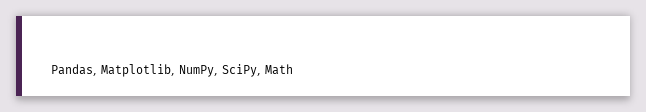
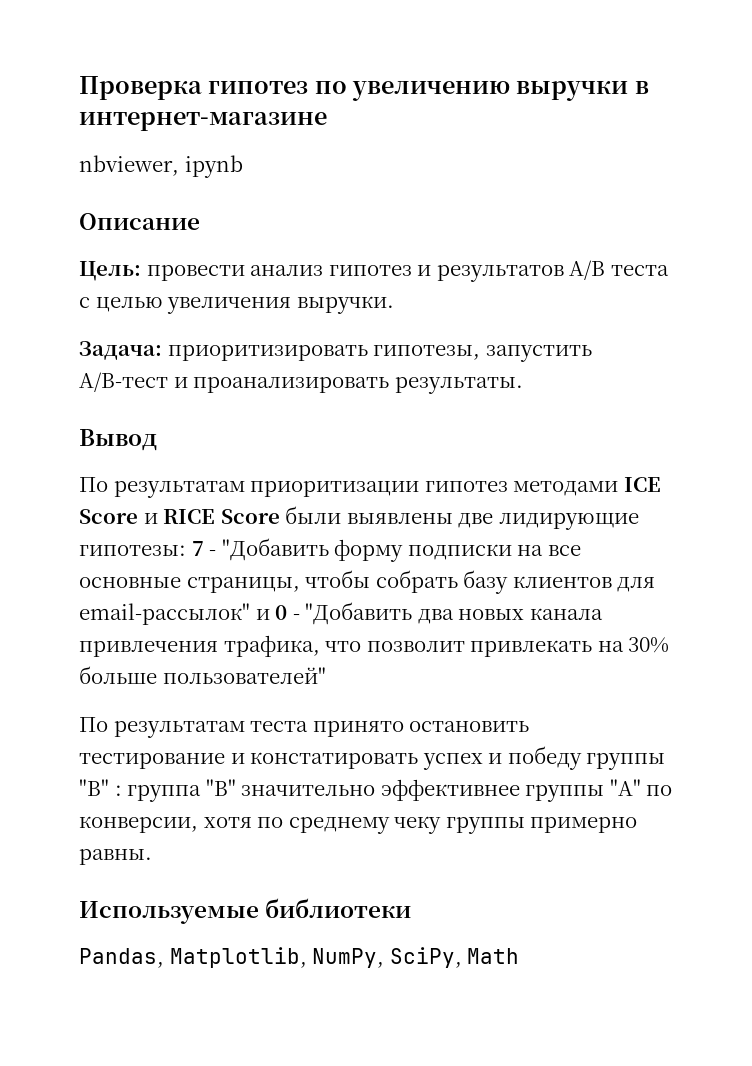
(51, 70) none -> [79,76,649,101] [79,112,327,131] [79,155,243,178] [79,213,200,230] [79,260,669,282] [79,296,394,314] [79,341,592,362] [79,372,523,394] [79,429,157,451] [79,477,661,498] [79,506,639,530] [79,538,581,562] [79,570,656,594] [79,602,603,625] [79,635,670,657] [79,666,326,684] [79,717,530,738] [79,746,666,770] [79,779,673,802] [79,816,638,834] [79,849,152,865] [79,898,412,924] Проверка гипотез по увеличению выручки в интернет-магазине // nbviewer, ipynb // Описание // Цель: провести анализ гипотез и результатов А/В теста с целью увеличения выручки. // Задача: приоритизировать гипотезы, запустить A/B-тест и проанализировать результаты. // Вывод // По результатам приоритизации гипотез методами ICE Score и RICE Score были выявлены две лидирующие гипотезы: 7 - "Добавить форму подписки на все основные страницы, чтобы собрать базу клиентов для email-рассылок" и 0 - "Добавить два новых канала привлечения трафика, что позволит привлекать на 30% больше пользователей" // По результатам теста принято остановить тестирование и констатировать успех и победу группы "B" : группа "B" значительно эффективнее группы "A" по конверсии, хотя по среднему чеку группы примерно равны. // Используемые библиотеки //

